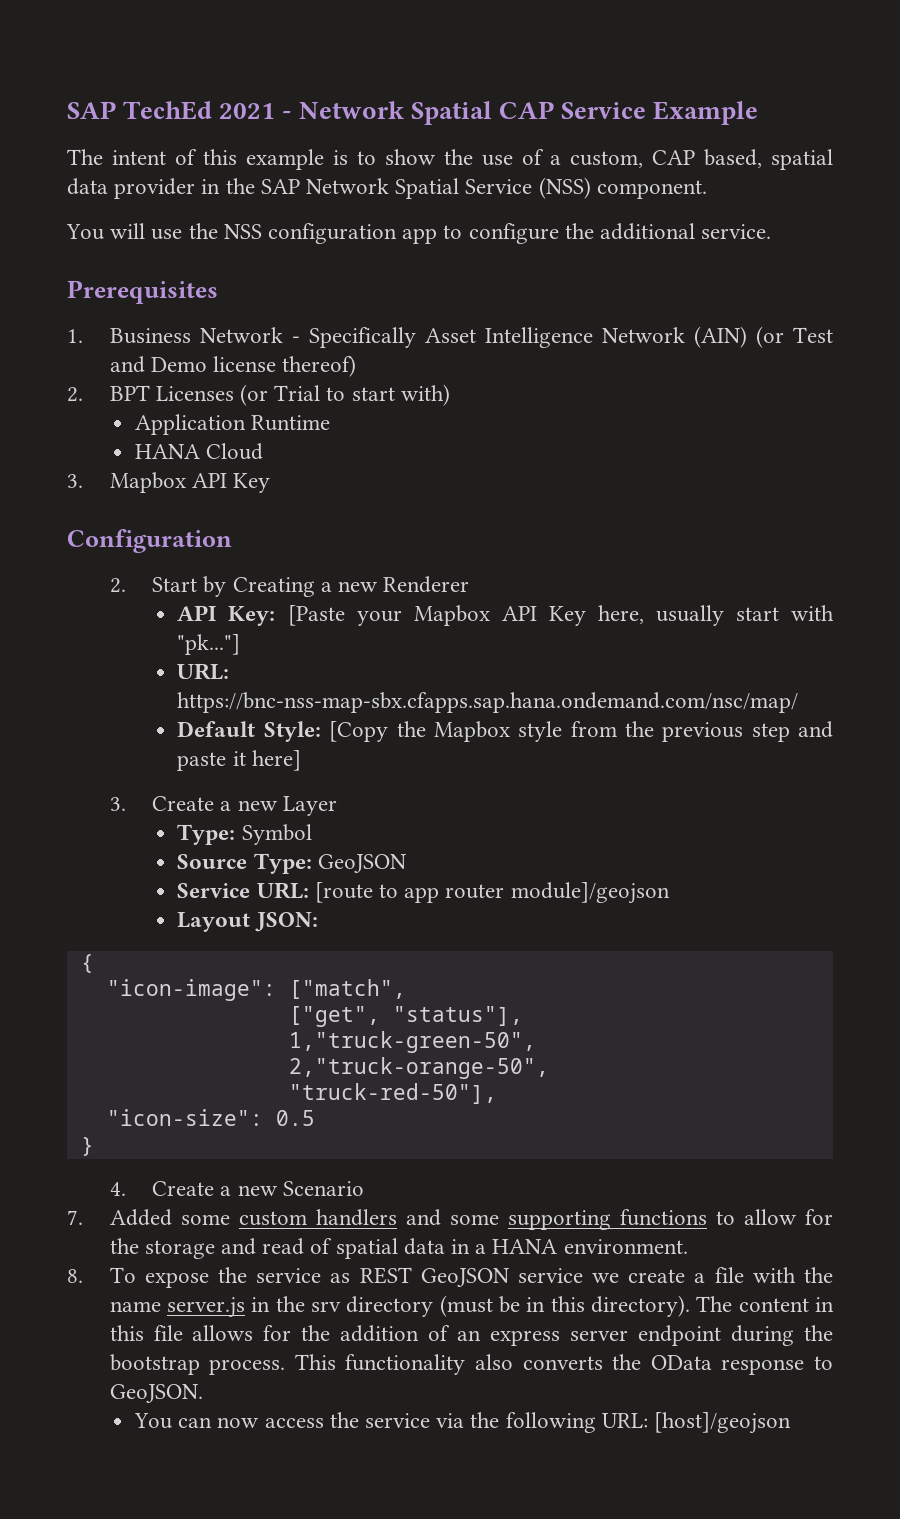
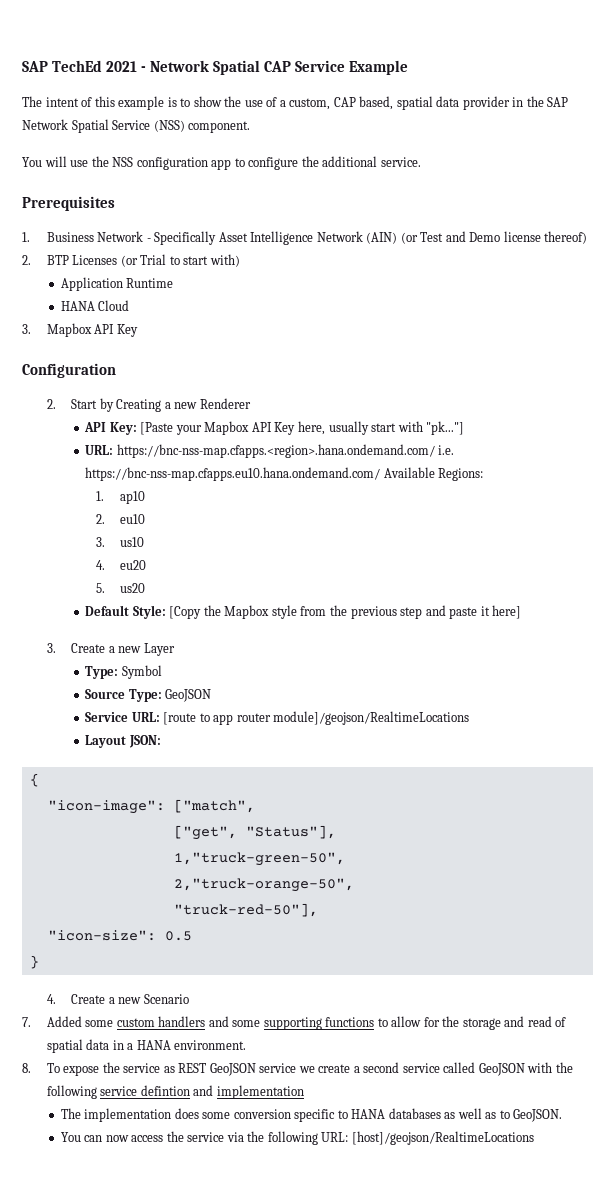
[109,385,150,401] BPT -> [46,255,69,265] BTP
[177,692,799,713] https://bnc-nss-map-sbx.cfapps.sap.hana.ondemand.com/nsc/map/ -> [116,444,455,458] [85,467,484,481] [95,491,146,504] [95,514,146,524] [95,537,145,547] [95,560,147,570] [95,583,146,593] https://bnc-nss-map.cfapps.<region>.hana.ondemand.com/ i.e. https://bnc-nss-map.cfapps.eu10.hana.ondemand.com/ Available Regions: // 1. ap10 // 2. eu10 // 3. us10 // 4. eu20 // 5. us20
[510,882,670,904] module]/geojson -> [273,711,470,725] module]/geojson/RealtimeLocations
[392,1006,523,1026] "status"], -> [245,825,336,839] "Status"],
[714,1267,833,1283] [109,1295,835,1318] [109,1325,833,1346] [109,1354,805,1375] file with the name server.js in the srv directory (must be in this directory). The content in this file allows for the addition of an express server endpoint during the bootstrap process. This functionality also converts the OData response -> [363,1062,573,1076] [46,1085,304,1099] [60,1108,497,1122] second service called GeoJSON with the following service defintion and implementation // The implementation does some conversion specific to HANA databases as well as
[653,1412,791,1434] [host]/geojson -> [351,1131,534,1145] [host]/geojson/RealtimeLocations

